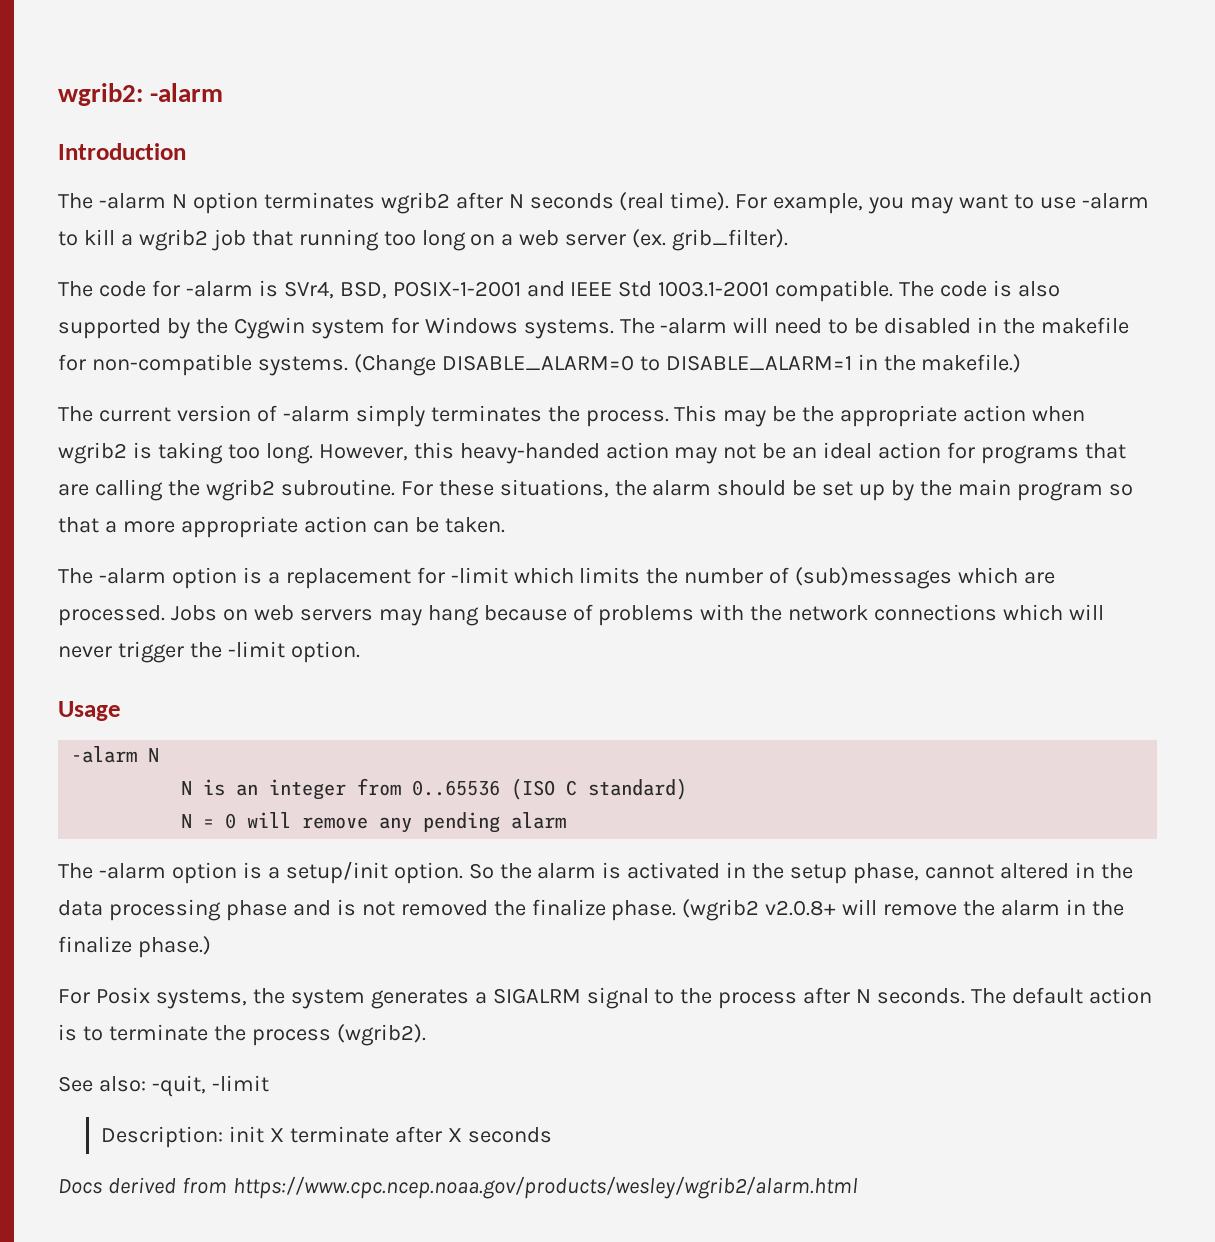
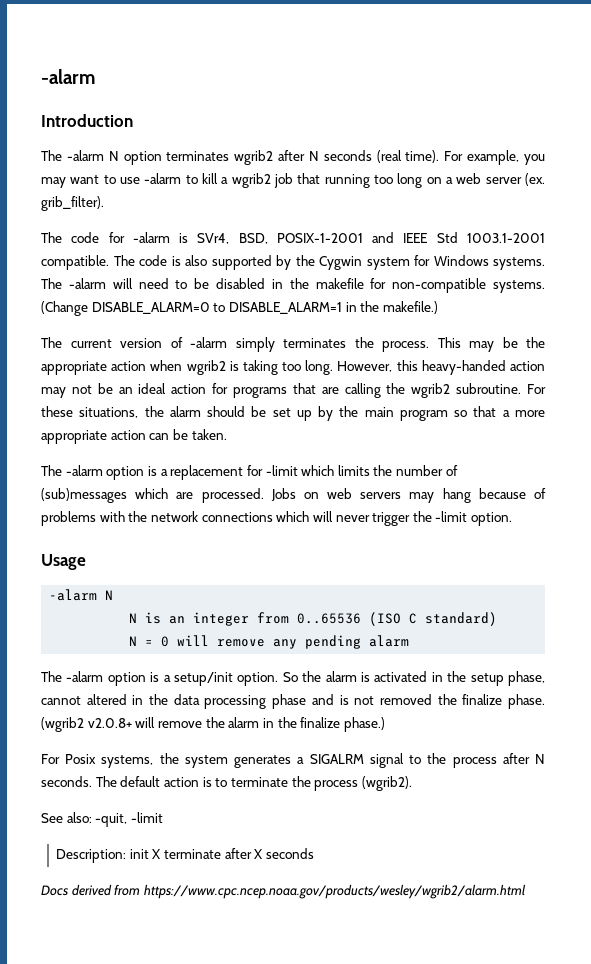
[58,83,143,106] wgrib2: -> (41, 76) none

